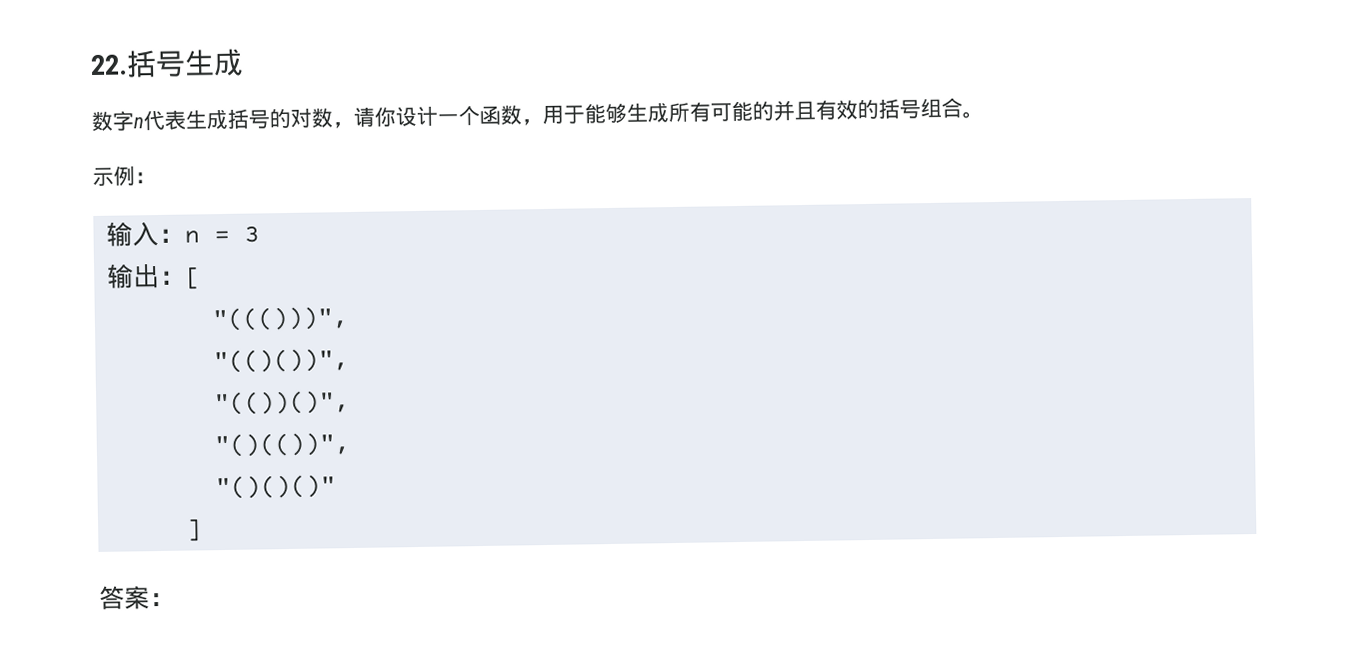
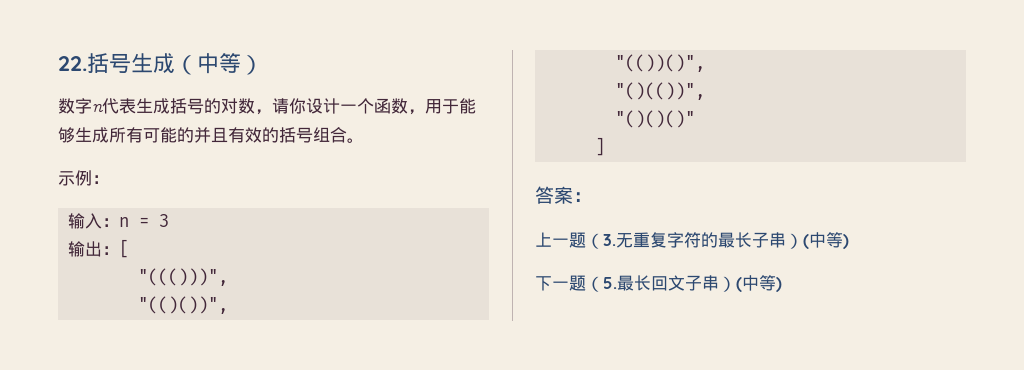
(244, 62) none -> [175,53,263,75] （中等）
(175, 599) none -> [535,232,849,249] [535,275,782,292] // 上一题（3.无重复字符的最长子串）(中等) // 下一题（5.最长回文子串）(中等)

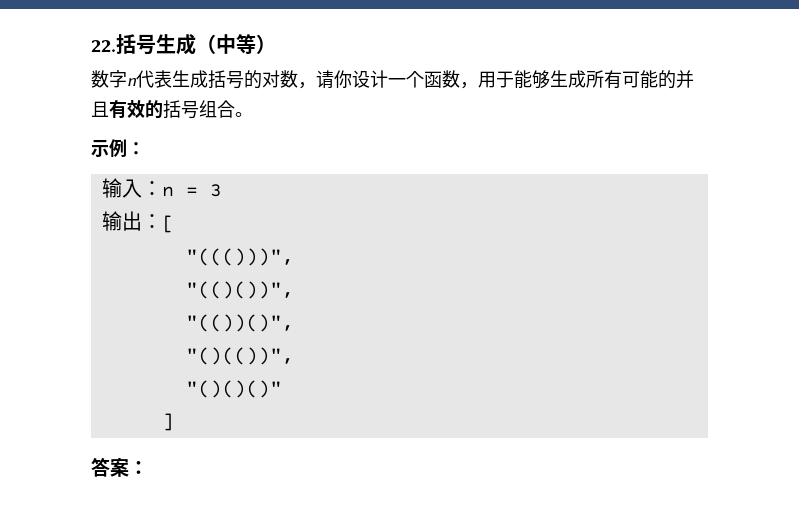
[535,232,849,249] [535,275,782,292] // 上一题（3.无重复字符的最长子串）(中等) // 下一题（5.最长回文子串）(中等) -> (148, 468) none

